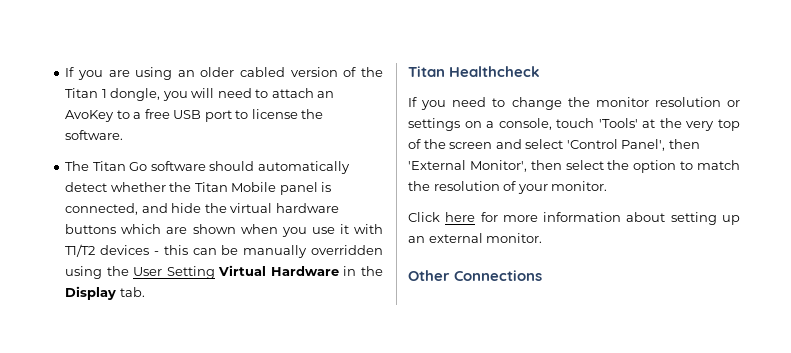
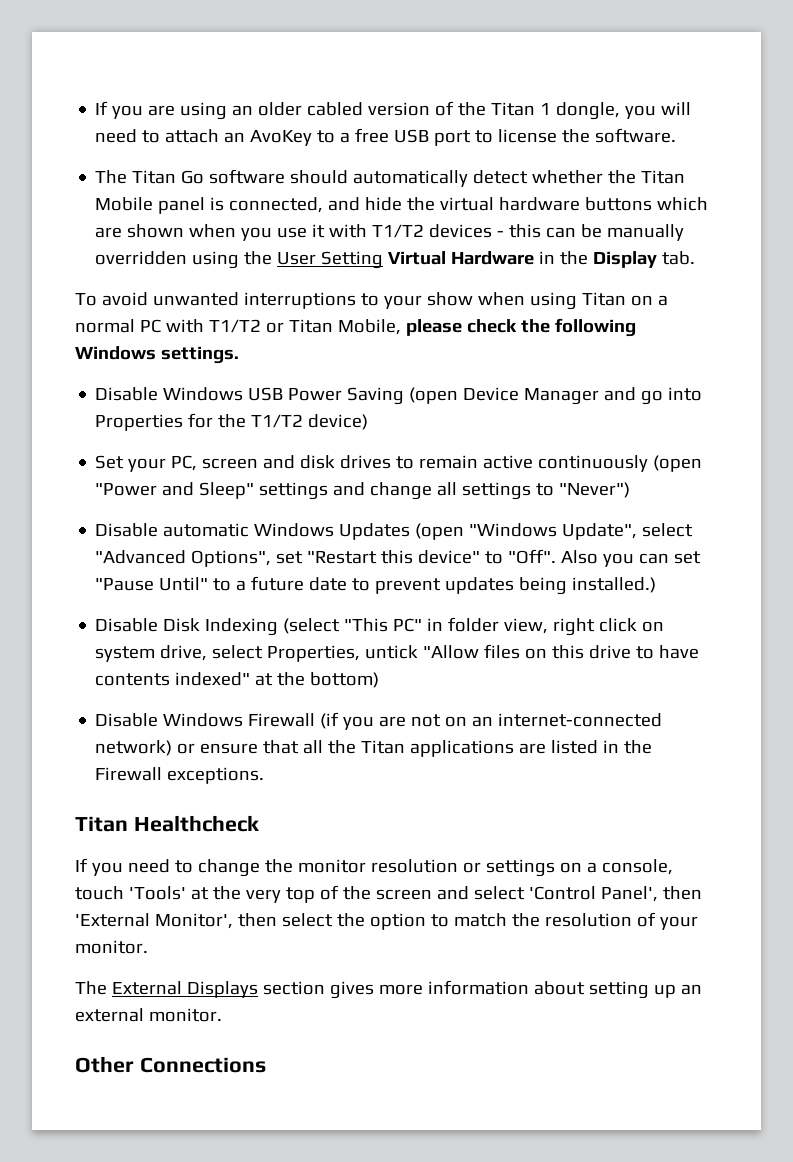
(145, 292) none -> [75,292,668,310] [75,318,636,337] [75,346,239,364] [95,387,703,405] [95,413,369,431] [95,455,703,472] [95,482,631,500] [95,523,694,540] [95,549,702,567] [95,576,657,595] [95,617,665,636] [95,644,700,662] [95,672,380,688] [95,712,663,730] [95,740,653,757] [95,767,265,784] // To avoid unwanted interruptions to your show when using Titan on a normal PC with T1/T2 or Titan Mobile, please check the following Windows settings. // Disable Windows USB Power Saving (open Device Manager and go into Properties for the T1/T2 device) // Set your PC, screen and disk drives to remain active continuously (open "Power and Sleep" settings and change all settings to "Never") // Disable automatic Windows Updates (open "Windows Update", select "Advanced Options", set "Restart this device" to "Off". Also you can set "Pause Until" to a future date to prevent updates being installed.) // Disable Disk Indexing (select "This PC" in folder view, right click on system drive, select Properties, untick "Allow files on this drive to have contents indexed" at the bottom) // Disable Windows Firewall (if you are not on an internet-connected network) or ensure that all the Titan applications are listed in the Firewall exceptions.
[408,212,498,222] Click here for -> [75,981,374,999] The External Displays section gives

